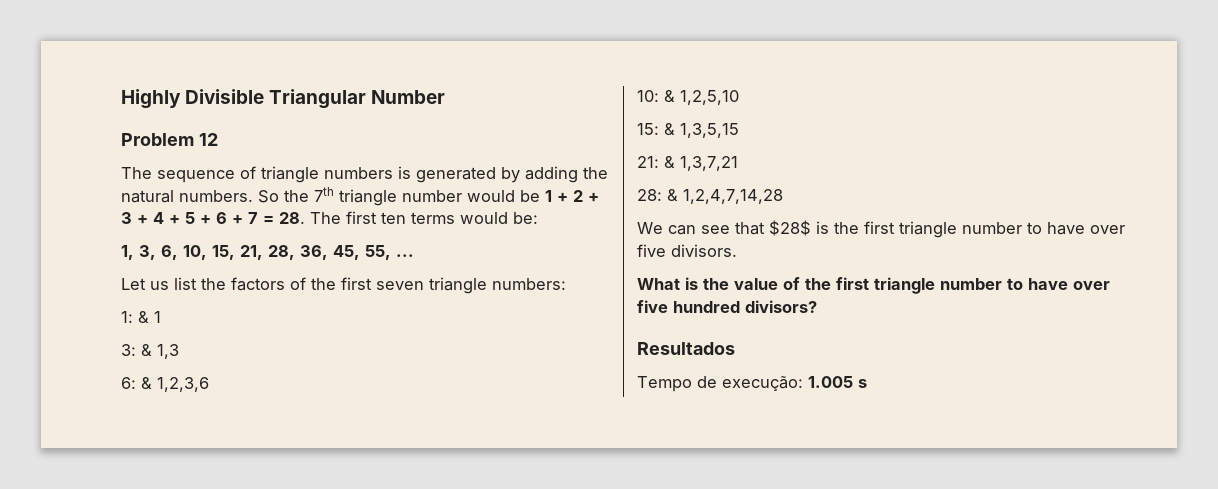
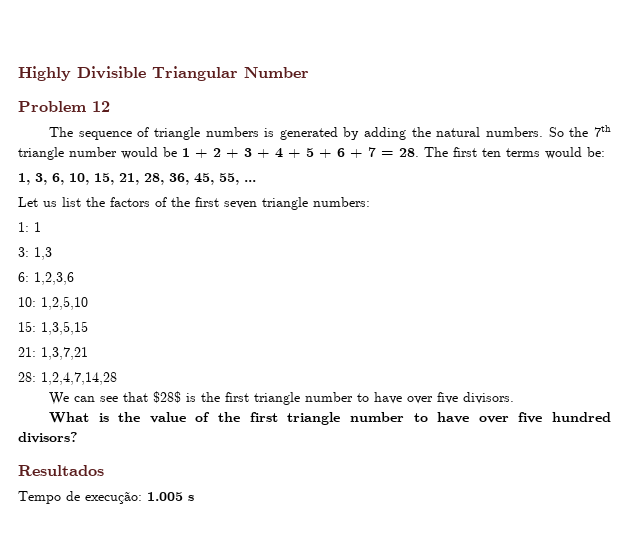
[138,311,149,323] & -> (29, 227) none
[141,344,152,356] & -> (29, 252) none
[141,377,152,389] & -> (29, 277) none
[664,90,675,102] & -> (36, 302) none
[664,123,675,135] & -> (36, 326) none
[664,156,675,168] & -> (36, 352) none
[667,189,678,201] & -> (36, 377) none

